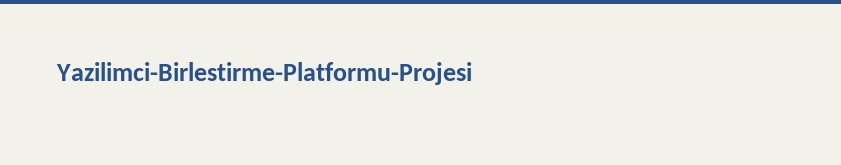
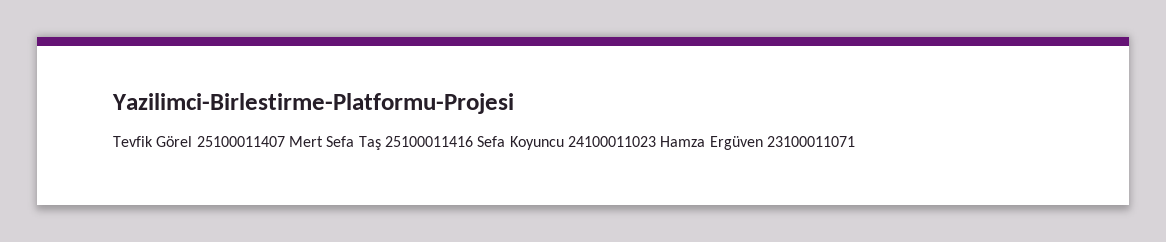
(472, 73) none -> [113,136,855,150] // Tevfik Görel 25100011407 Mert Sefa Taş 25100011416 Sefa Koyuncu 24100011023 Hamza Ergüven 23100011071

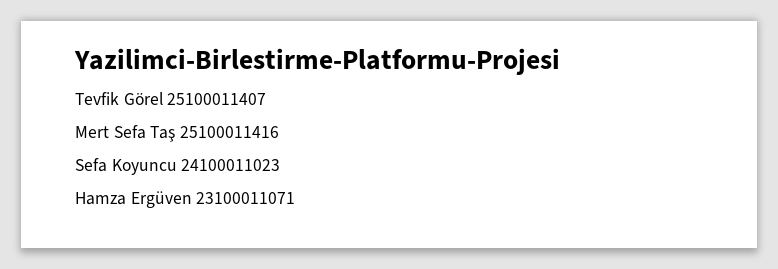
(285, 141) none -> (267, 99) //
(473, 141) none -> (280, 132) //
(656, 141) none -> (281, 165) //

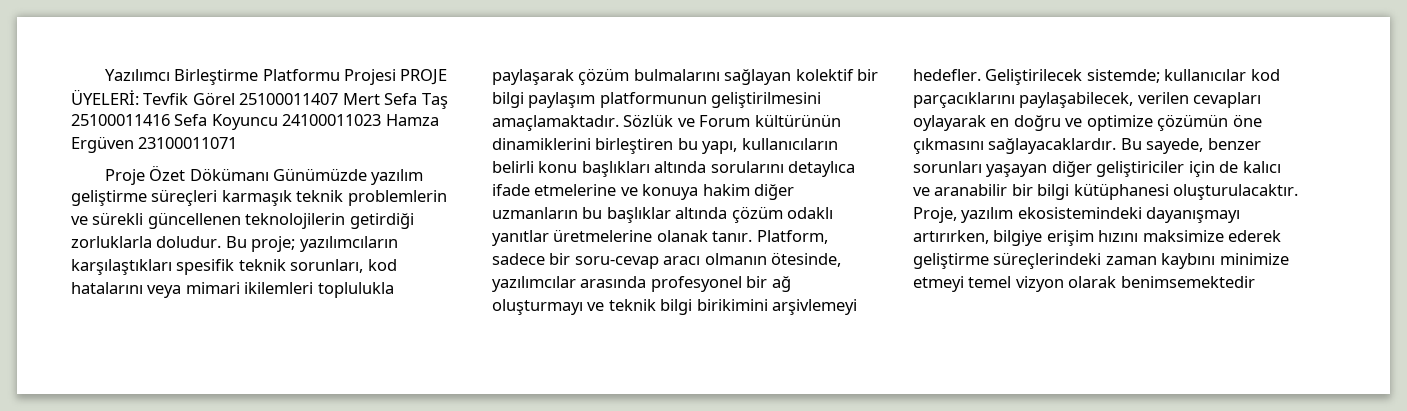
[74,48,560,75] Yazilimci-Birlestirme-Platformu-Projesi // -> [104,69,448,85] [71,89,139,105] Yazılımcı Birleştirme Platformu Projesi PROJE ÜYELERİ:
(267, 99) // -> (339, 99) none
(280, 132) // -> (170, 120) none
(281, 165) // -> (382, 120) none
(296, 198) none -> [104,165,424,185] [71,189,447,206] [71,212,414,229] [71,236,398,252] [71,259,397,275] [71,282,394,298] [492,68,879,85] [492,92,822,108] [492,114,841,131] [492,138,838,154] [492,161,856,177] [492,184,795,200] [492,206,834,223] [492,229,828,246] [492,252,842,269] [492,276,791,292] [492,299,858,315] [913,69,1280,85] [913,92,1262,108] [913,114,1262,131] [913,138,1261,154] [913,161,1281,177] [913,183,1299,200] [913,207,1241,223] [913,230,1282,246] [913,252,1289,269] [913,276,1255,292] // Proje Özet Dökümanı Günümüzde yazılım geliştirme süreçleri karmaşık teknik problemlerin ve sürekli güncellenen teknolojilerin getirdiği zorluklarla doludur. Bu proje; yazılımcıların karşılaştıkları spesifik teknik sorunları, kod hatalarını veya mimari ikilemleri toplulukla paylaşarak çözüm bulmalarını sağlayan kolektif bir bilgi paylaşım platformunun geliştirilmesini amaçlamaktadır. Sözlük ve Forum kültürünün dinamiklerini birleştiren bu yapı, kullanıcıların belirli konu başlıkları altında sorularını detaylıca ifade etmelerine ve konuya hakim diğer uzmanların bu başlıklar altında çözüm odaklı yanıtlar üretmelerine olanak tanır. Platform, sadece bir soru-cevap aracı olmanın ötesinde, yazılımcılar arasında profesyonel bir ağ oluşturmayı ve teknik bilgi birikimini arşivlemeyi hedefler. Geliştirilecek sistemde; kullanıcılar kod parçacıklarını paylaşabilecek, verilen cevapları oylayarak en doğru ve optimize çözümün öne çıkmasını sağlayacaklardır. Bu sayede, benzer sorunları yaşayan diğer geliştiriciler için de kalıcı ve aranabilir bir bilgi kütüphanesi oluşturulacaktır. Proje, yazılım ekosistemindeki dayanışmayı artırırken, bilgiye erişim hızını maksimize ederek geliştirme süreçlerindeki zaman kaybını minimize etmeyi temel vizyon olarak benimsemektedir

